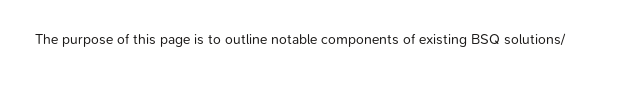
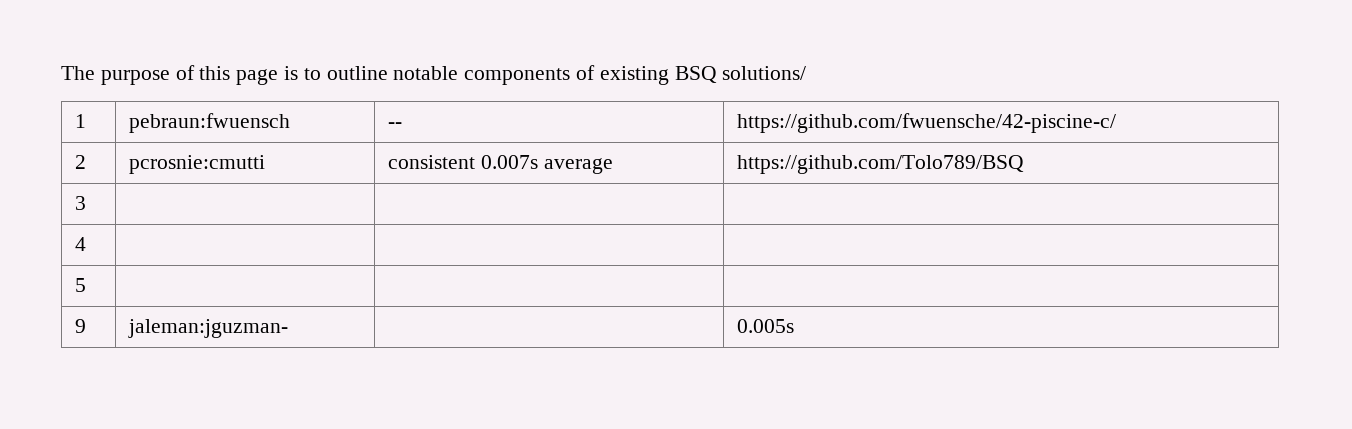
(566, 39) none -> [75,114,87,128] [129,113,291,133] [388,122,403,128] [737,113,1117,133] [75,155,87,169] [129,155,266,174] [388,155,613,174] [737,155,1025,174] [75,196,87,210] [75,237,87,251] [75,278,87,292] [75,319,87,333] [128,319,289,338] [737,319,795,333] // 1 | pebraun:fwuensch | -- | https://github.com/fwuensche/42-piscine-c/ // 2 | pcrosnie:cmutti | consistent 0.007s average | https://github.com/Tolo789/BSQ // 3 | | | // 4 | | | // 5 | | | // 9 | jaleman:jguzman- | | 0.005s

